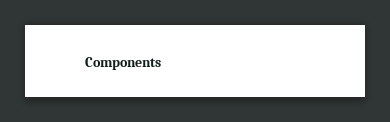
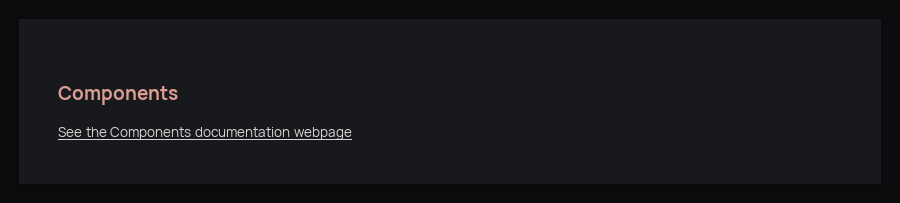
[85,57,161,70] Components -> [58,86,178,105] [58,127,352,140] Components // See the Components documentation webpage

